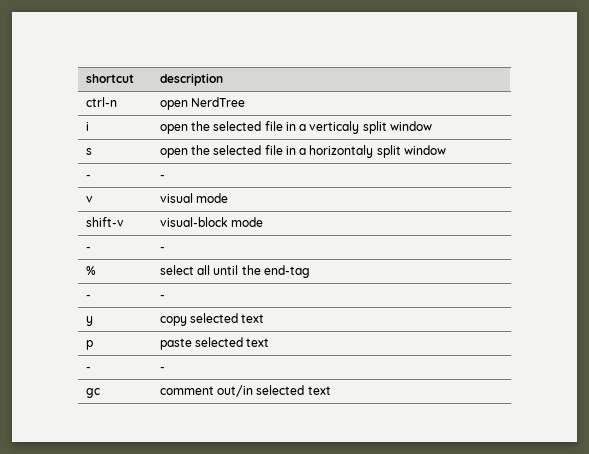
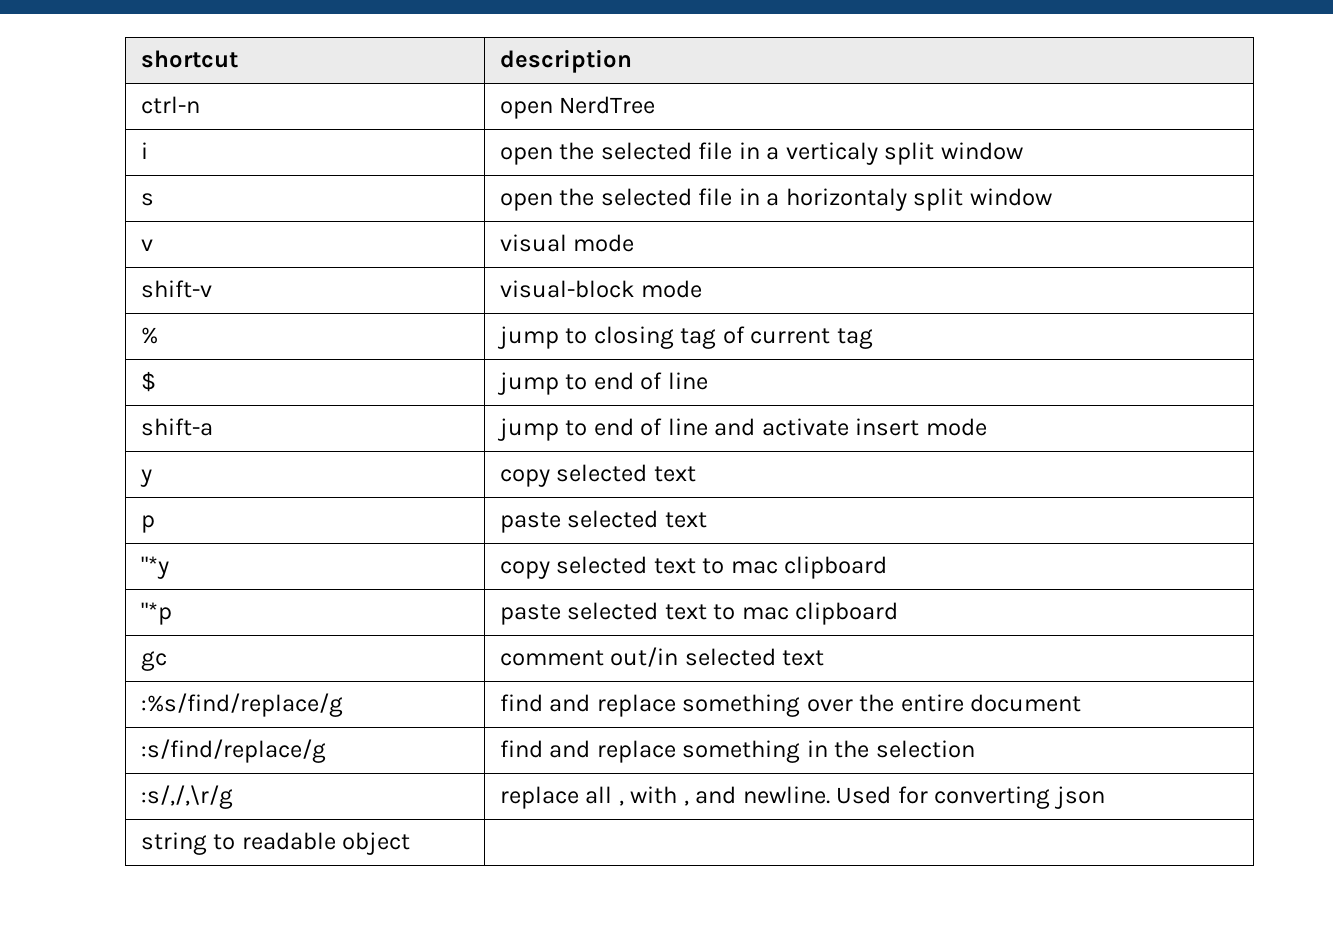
[85,175,91,179] [159,175,165,179] // - | - -> (1052, 197) none
[85,247,91,251] [159,247,165,251] // - | - -> (703, 289) none
[159,265,310,278] [85,295,91,299] [159,295,165,299] select all until the end-tag // - | - -> [496,326,873,349] [140,371,156,392] [496,372,708,395] [140,418,213,436] [496,418,987,441] jump to closing tag of current tag // $ | jump to end of line // shift-a | jump to end of line and activate insert mode
[85,367,91,371] [159,367,165,371] - | - -> [140,556,169,579] [499,556,888,579] [140,602,172,625] [499,602,899,625] "*y | copy selected text to mac clipboard // "*p | paste selected text to mac clipboard
(331, 390) none -> [140,693,343,717] [499,694,1082,717] [140,739,326,763] [499,740,975,763] [140,785,233,809] [499,786,1105,809] [140,832,411,855] // :%s/find/replace/g | find and replace something over the entire document // :s/find/replace/g | find and replace something in the selection // :s/,/,\r/g | replace all , with , and newline. Used for converting json // string to readable object |

